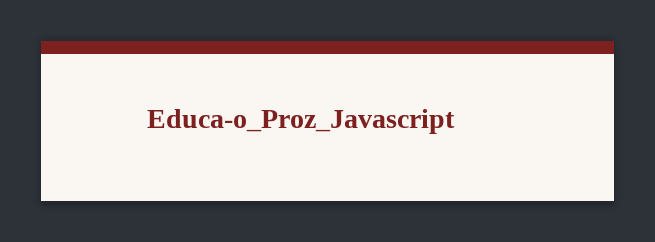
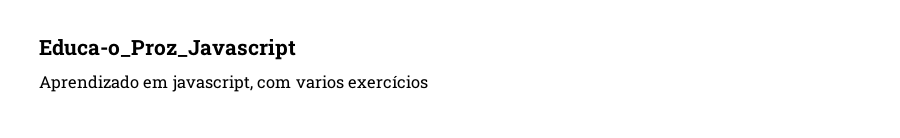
(455, 121) none -> [39,75,429,92] // Aprendizado em javascript, com varios exercícios

